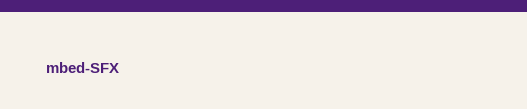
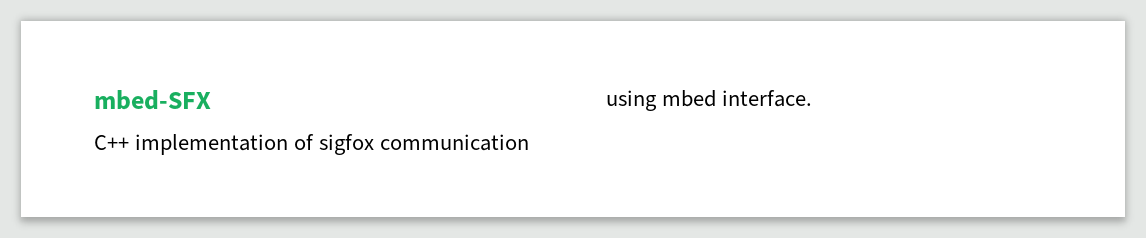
(119, 67) none -> [94,134,530,155] [606,90,813,111] // C++ implementation of sigfox communication using mbed interface.

